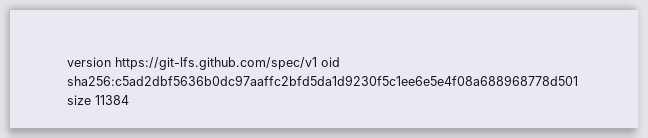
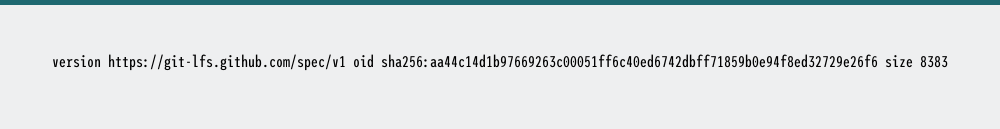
[67,75,578,86] [67,95,129,105] sha256:c5ad2dbf5636b0dc97aaffc2bfd5da1d9230f5c1ee6e5e4f08a688968778d501 size 11384 -> [381,54,948,68] sha256:aa44c14d1b97669263c00051ff6c40ed6742dbff71859b0e94f8ed32729e26f6 size 8383

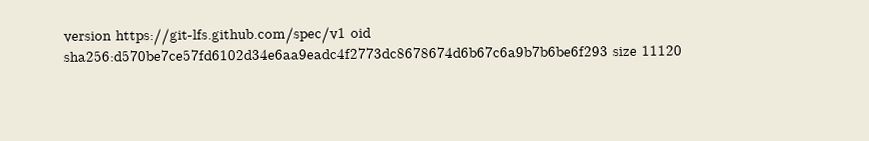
[381,54,948,68] sha256:aa44c14d1b97669263c00051ff6c40ed6742dbff71859b0e94f8ed32729e26f6 size 8383 -> [63,45,682,62] sha256:d570be7ce57fd6102d34e6aa9eadc4f2773dc8678674d6b67c6a9b7b6be6f293 size 11120

